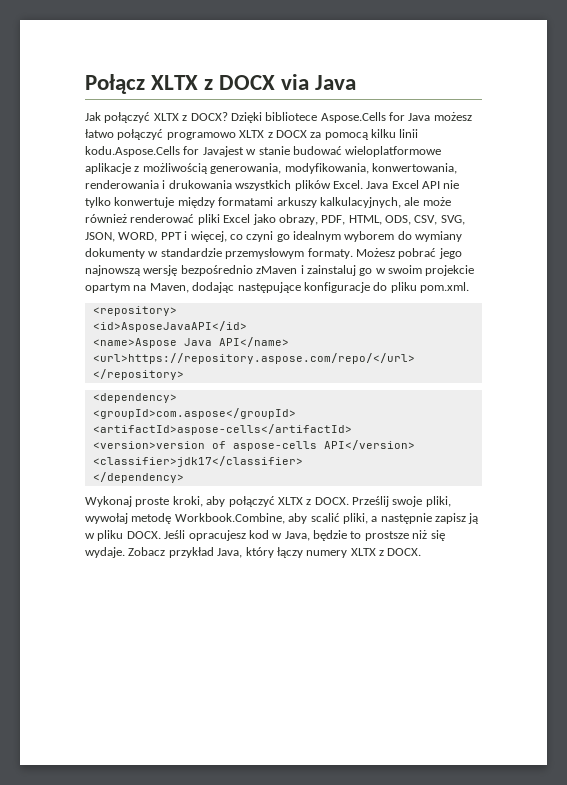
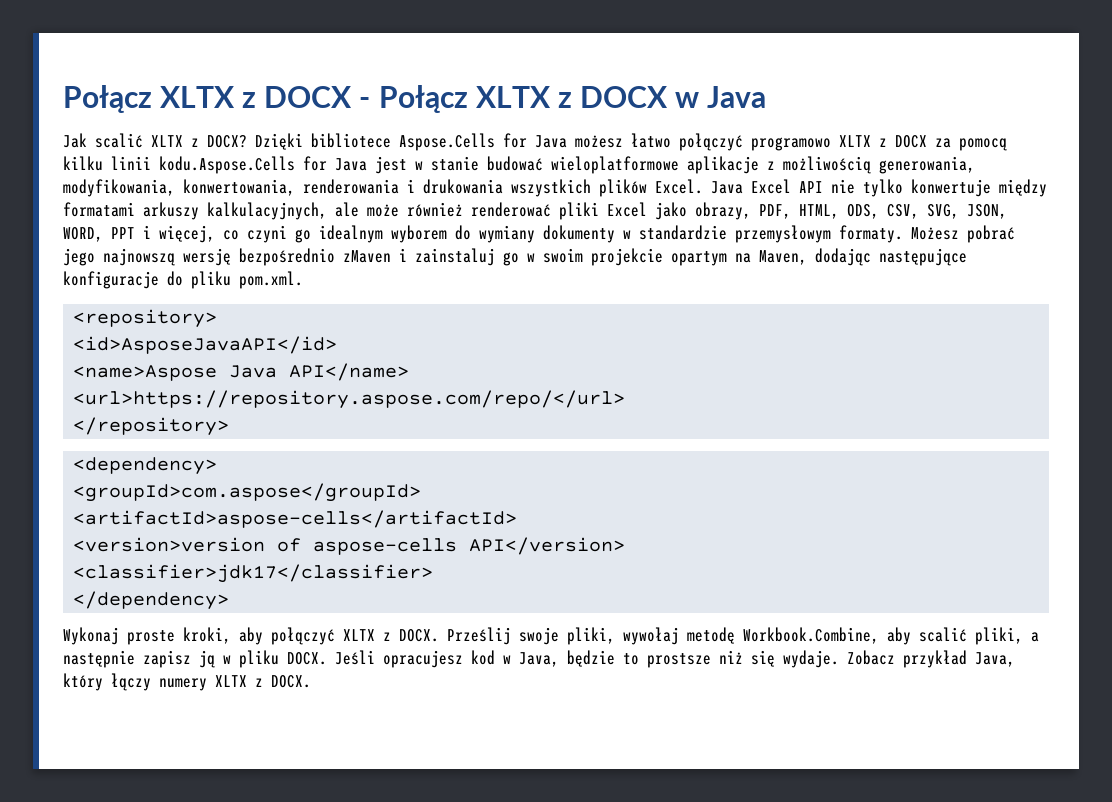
[85,74,310,94] Połącz XLTX z DOCX via -> [63,85,699,113] Połącz XLTX z DOCX - Połącz XLTX z DOCX w
[104,112,151,123] połączyć -> [95,133,143,148] scalić
[202,146,244,157] Javajest -> [335,156,407,174] Java jest

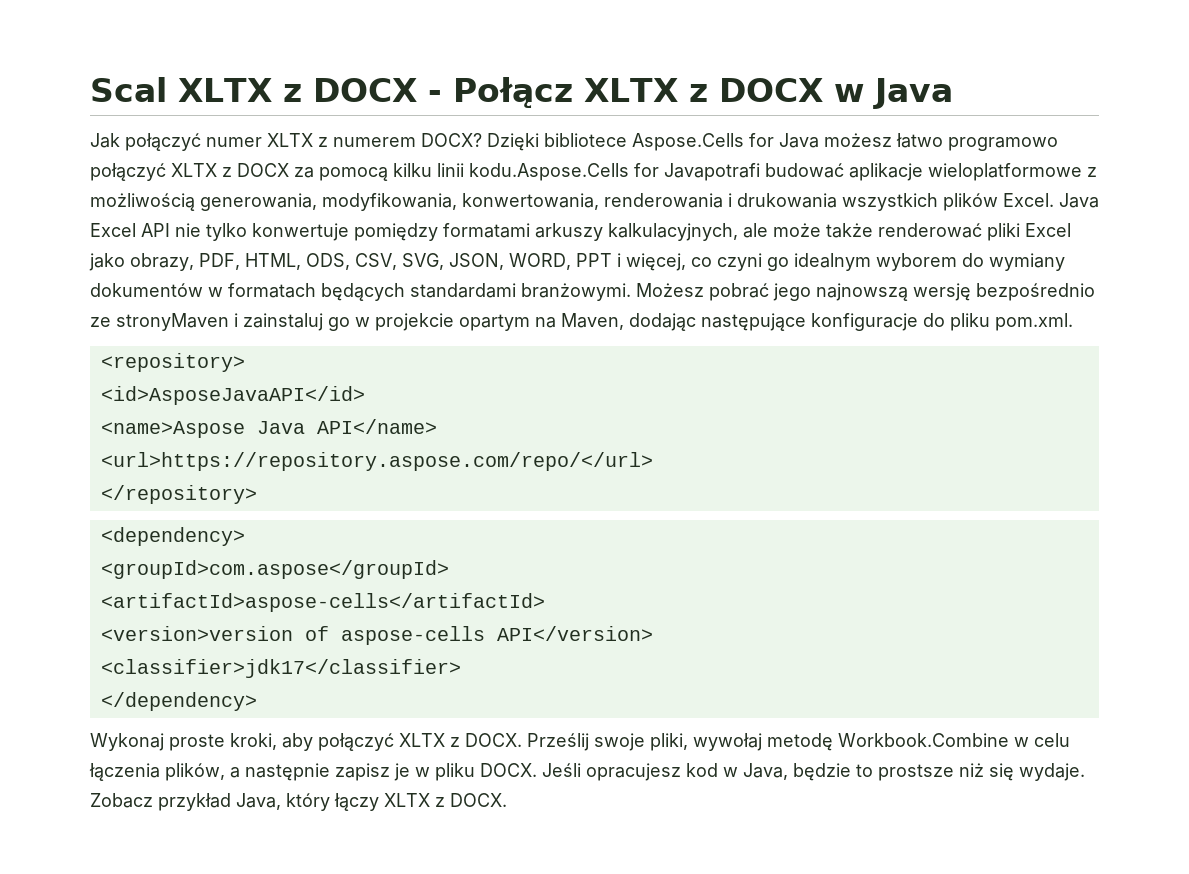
[63,85,152,113] Połącz -> [90,77,167,102] Scal
[95,133,199,148] scalić XLTX z -> [125,133,416,151] połączyć numer XLTX z numerem
[679,133,831,151] połączyć programowo -> [948,137,1058,151] [90,163,166,181] programowo połączyć
[335,156,759,174] Java jest w stanie budować wieloplatformowe aplikacje -> [664,163,1082,181] Javapotrafi budować aplikacje wieloplatformowe
[999,179,1047,197] między -> [354,223,438,241] pomiędzy
[407,202,463,217] również -> [826,223,873,238] także
[543,225,903,243] dokumenty w standardzie przemysłowym formaty. -> [90,283,631,301] dokumentów w formatach będących standardami branżowymi.
[343,250,391,263] zMaven -> [90,313,229,331] ze stronyMaven
[543,248,583,263] swoim -> (370, 322) none
[743,627,1023,645] Workbook.Combine, aby scalić pliki, -> [838,733,1070,747] [89,763,225,781] Workbook.Combine w celu łączenia plików,
[199,650,215,668] ją -> [394,763,410,781] je
[159,678,207,691] numery -> (379, 802) none

